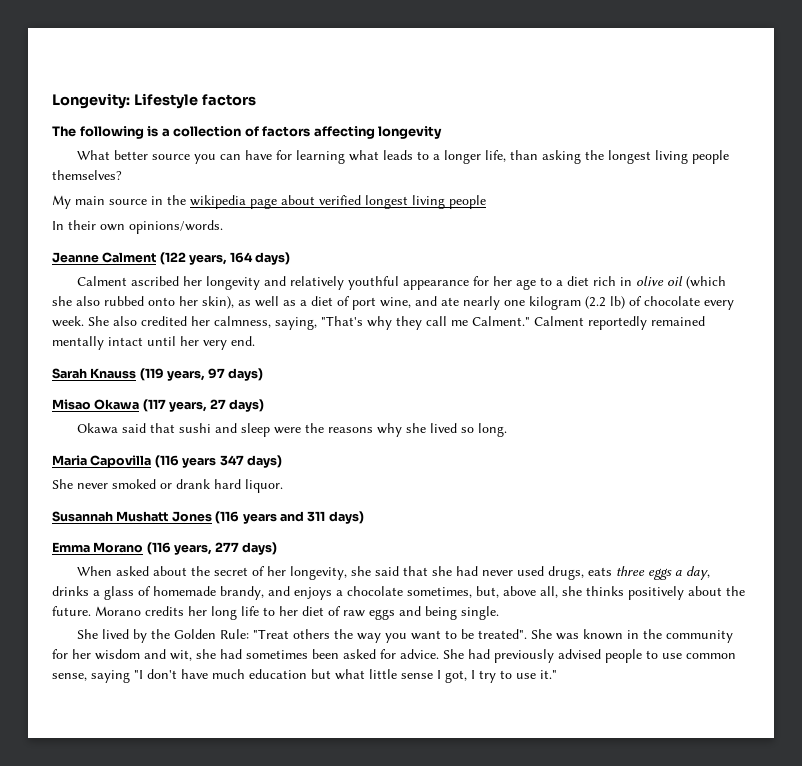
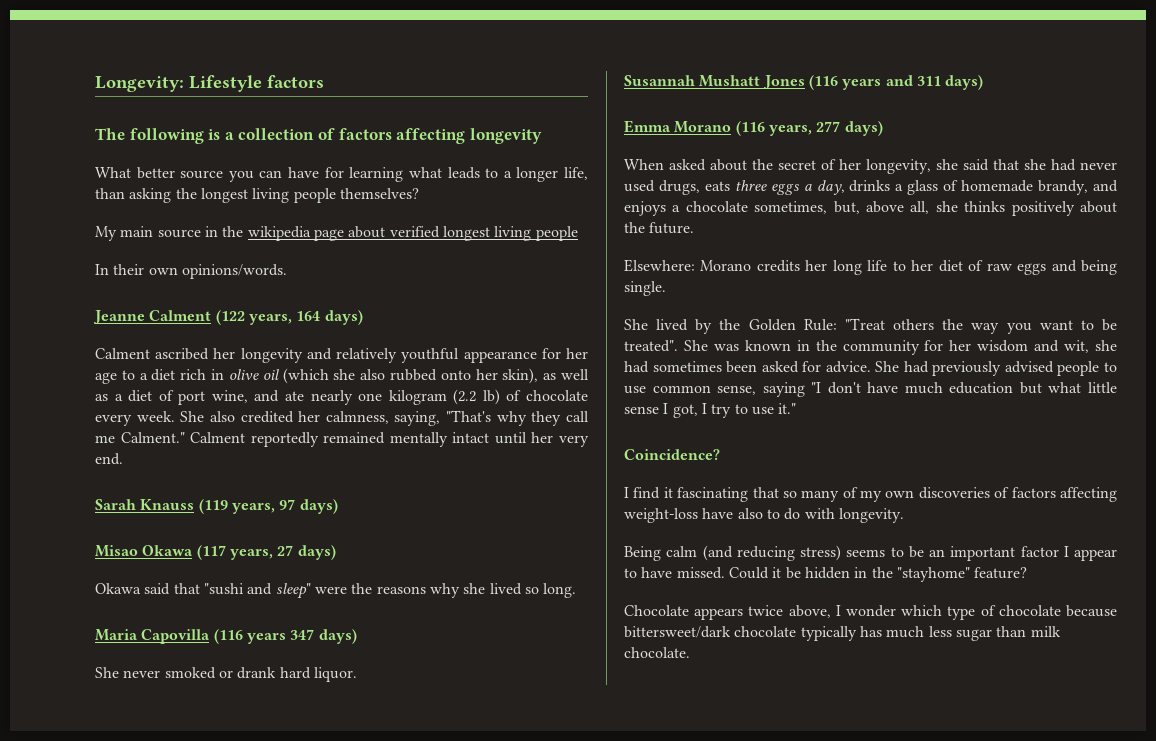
[179,423,271,437] sushi and sleep -> [203,583,311,599] "sushi and sleep"
(91, 611) none -> [624,259,695,272] // Elsewhere:
(557, 674) none -> [624,449,720,460] [624,487,1118,502] [624,508,904,523] [624,545,1117,561] [624,567,1028,582] [624,605,1117,620] [624,626,1061,641] [624,647,690,658] // Coincidence? // I find it fascinating that so many of my own discoveries of factors affecting weight-loss have also to do with longevity. // Being calm (and reducing stress) seems to be an important factor I appear to have missed. Could it be hidden in the "stayhome" feature? // Chocolate appears twice above, I wonder which type of chocolate because bittersweet/dark chocolate typically has much less sugar than milk chocolate.

